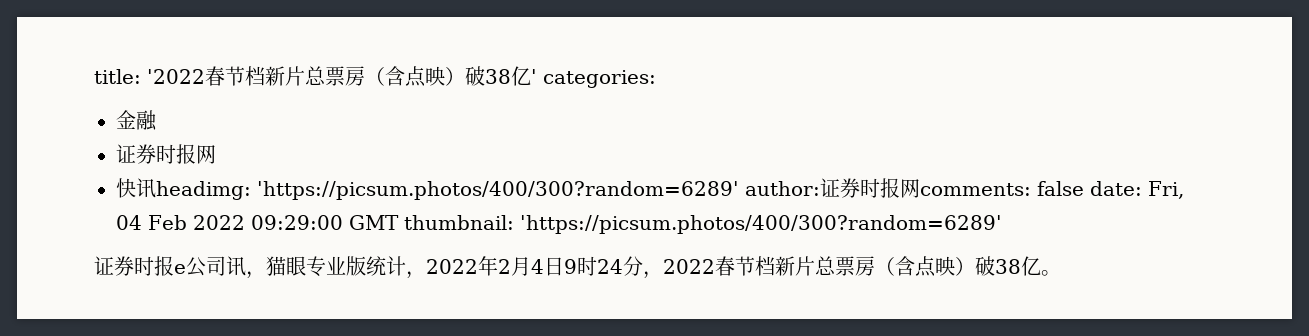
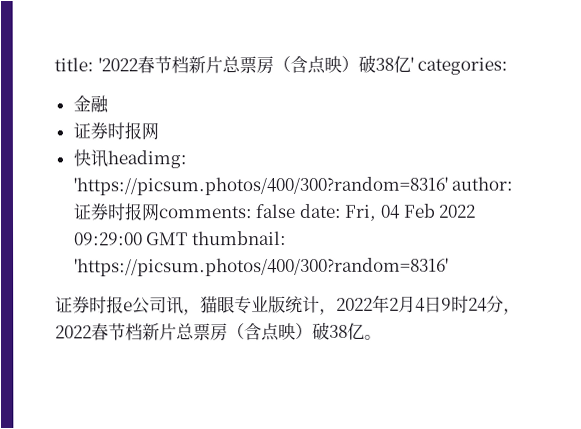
[257,181,739,200] 'https://picsum.photos/400/300?random=6289' -> [72,176,448,196] 'https://picsum.photos/400/300?random=8316'
[519,215,1002,234] 'https://picsum.photos/400/300?random=6289' -> [73,257,449,277] 'https://picsum.photos/400/300?random=8316'

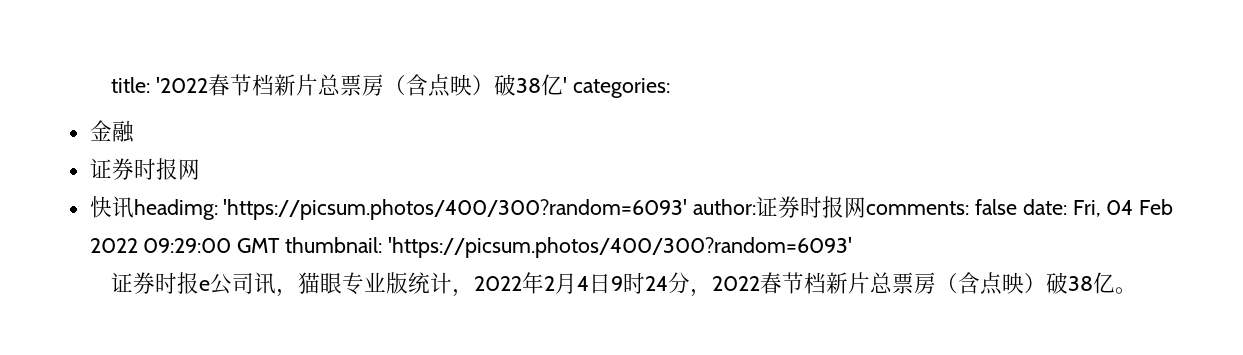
[72,176,448,196] 'https://picsum.photos/400/300?random=8316' -> [223,199,688,220] 'https://picsum.photos/400/300?random=6093'
[73,257,449,277] 'https://picsum.photos/400/300?random=8316' -> [387,237,852,258] 'https://picsum.photos/400/300?random=6093'

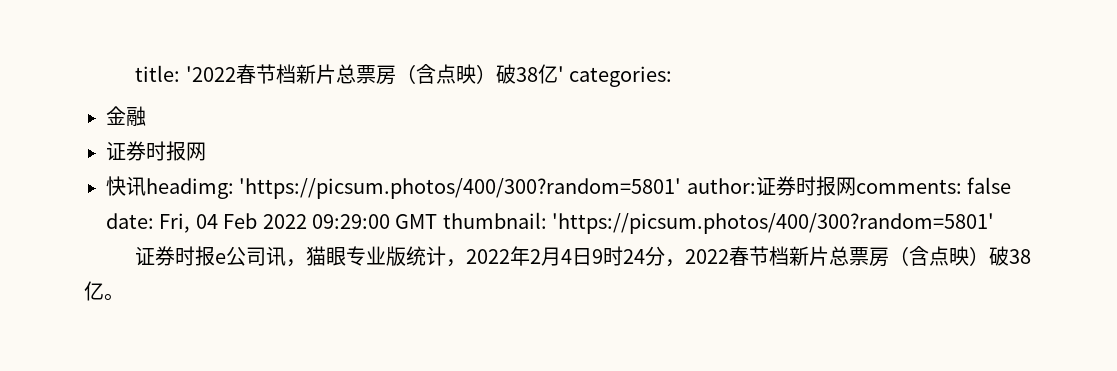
[223,199,688,220] 'https://picsum.photos/400/300?random=6093' -> [239,178,682,199] 'https://picsum.photos/400/300?random=5801'
[387,237,852,258] 'https://picsum.photos/400/300?random=6093' -> [552,213,995,234] 'https://picsum.photos/400/300?random=5801'

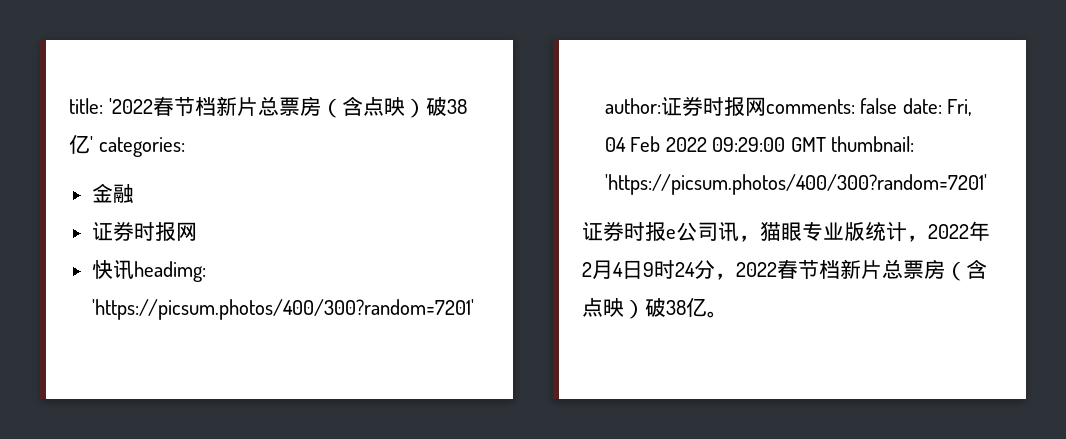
[239,178,682,199] 'https://picsum.photos/400/300?random=5801' -> [91,299,475,320] 'https://picsum.photos/400/300?random=7201'
[552,213,995,234] 'https://picsum.photos/400/300?random=5801' -> [604,174,988,195] 'https://picsum.photos/400/300?random=7201'

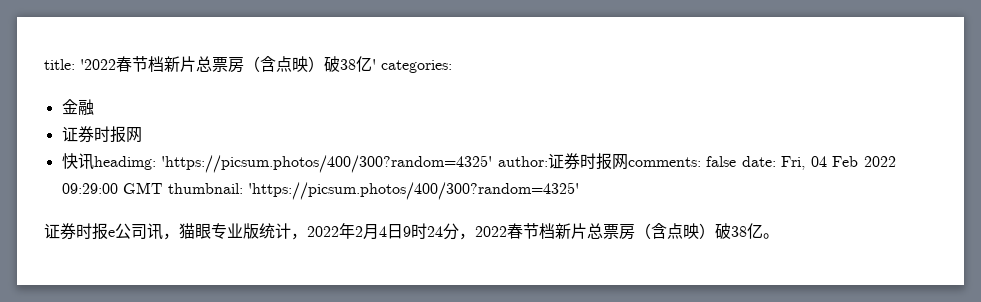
[91,299,475,320] 'https://picsum.photos/400/300?random=7201' -> [161,155,493,173] 'https://picsum.photos/400/300?random=4325'
[604,174,988,195] 'https://picsum.photos/400/300?random=7201' -> [247,182,579,200] 'https://picsum.photos/400/300?random=4325'

